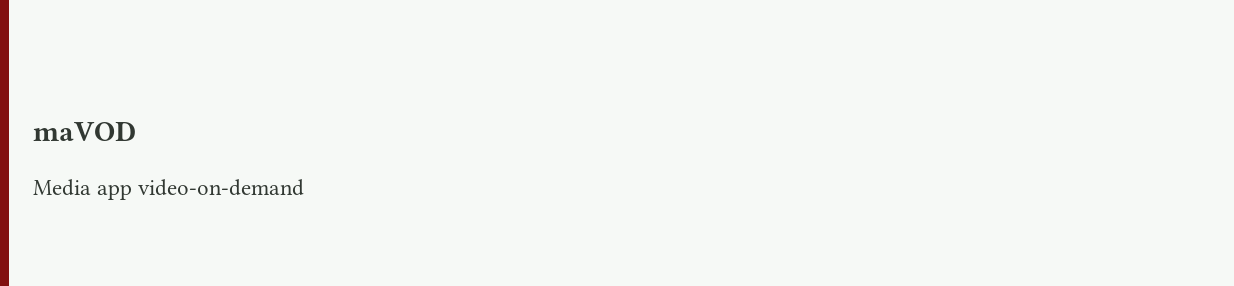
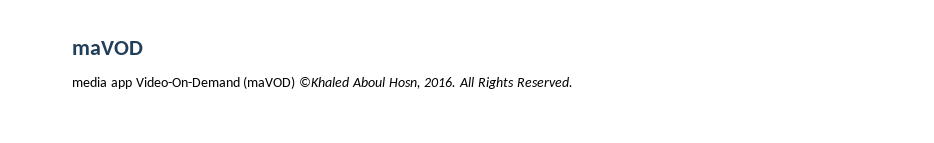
[33,179,305,200] Media app video-on-demand -> [72,76,573,89] media app Video-On-Demand (maVOD) ©Khaled Aboul Hosn, 2016. All Rights Reserved.

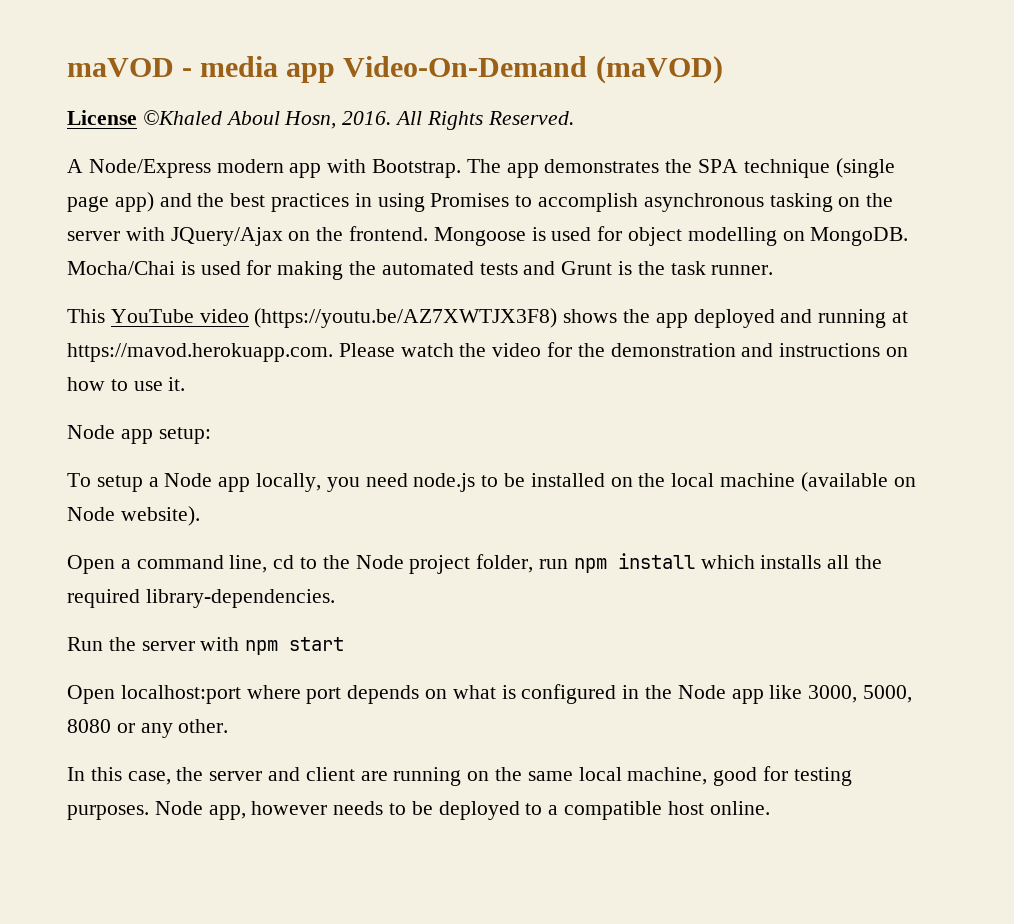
(143, 48) // -> [182,68,193,77] -
(296, 82) none -> [67,110,137,125] // License
(573, 82) none -> [67,158,895,178] [67,192,894,212] [67,226,909,246] [67,260,774,280] [67,308,909,328] [67,342,909,362] [67,377,186,391] [67,425,211,444] [67,472,916,492] [67,506,200,526] [67,553,883,574] [67,589,335,608] [67,637,345,655] [67,684,913,704] [67,719,229,738] [67,766,852,786] [67,801,770,820] // A Node/Express modern app with Bootstrap. The app demonstrates the SPA technique (single page app) and the best practices in using Promises to accomplish asynchronous tasking on the server with JQuery/Ajax on the frontend. Mongoose is used for object modelling on MongoDB. Mocha/Chai is used for making the automated tests and Grunt is the task runner. // This YouTube video (https://youtu.be/AZ7XWTJX3F8) shows the app deployed and running at https://mavod.herokuapp.com. Please watch the video for the demonstration and instructions on how to use it. // Node app setup: // To setup a Node app locally, you need node.js to be installed on the local machine (available on Node website). // Open a command line, cd to the Node project folder, run npm install which installs all the required library-dependencies. // Run the server with npm start // Open localhost:port where port depends on what is configured in the Node app like 3000, 5000, 8080 or any other. // In this case, the server and client are running on the same local machine, good for testing purposes. Node app, however needs to be deployed to a compatible host online.

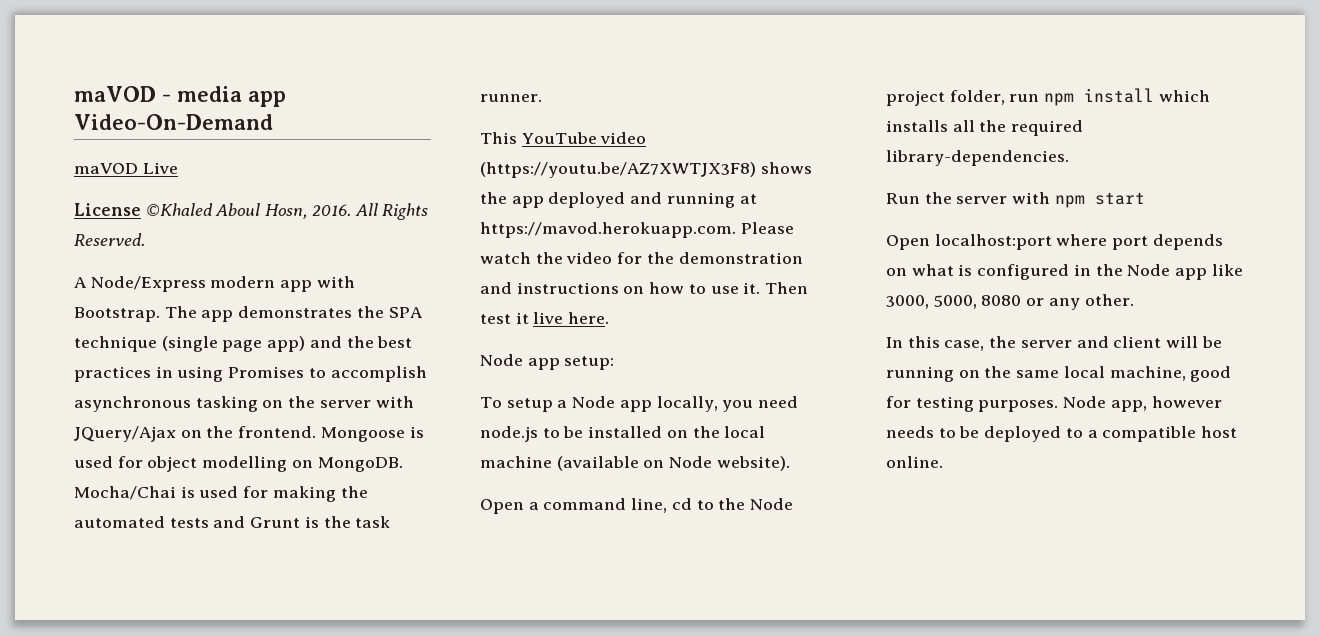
[595,56,723,84] (maVOD) -> [74,162,178,174] // maVOD Live
(186, 384) none -> [765,282,809,294] [480,312,610,324] Then test it live here.
[360,771,388,781] are -> [1166,336,1222,348] will be

